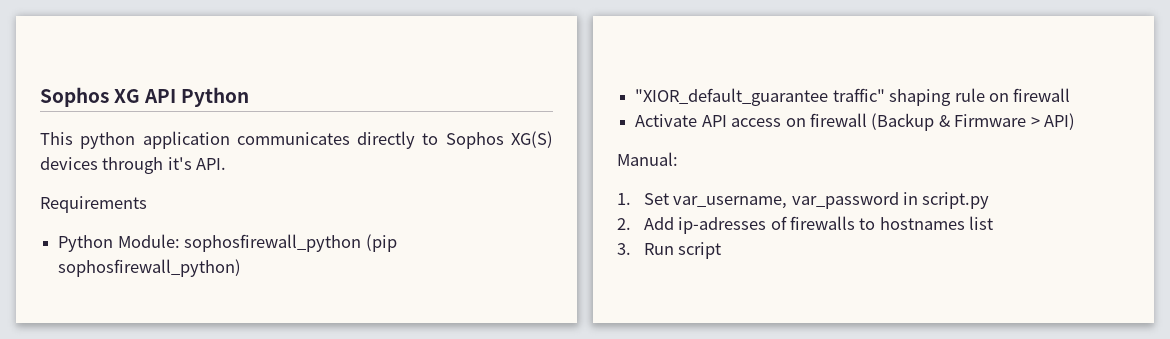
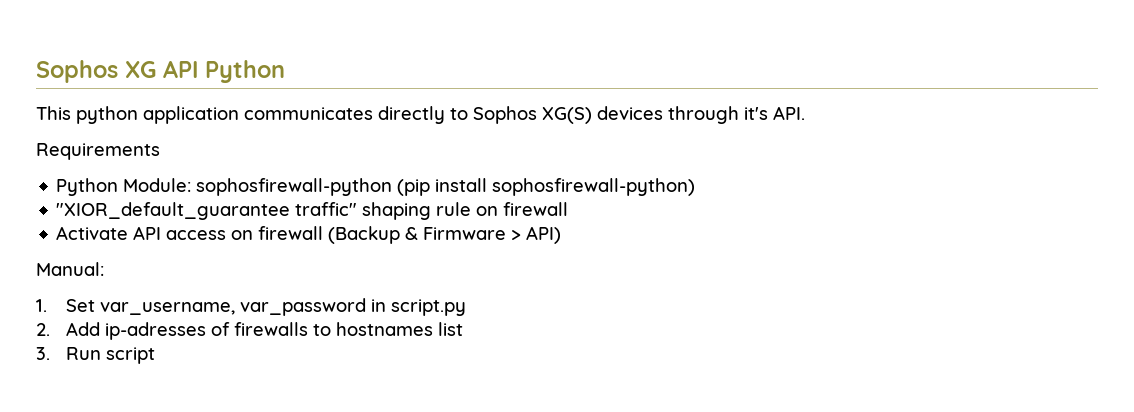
[184,234,397,252] [58,259,242,277] sophosfirewall_python (pip sophosfirewall_python) -> [196,178,696,196] sophosfirewall-python (pip install sophosfirewall-python)

